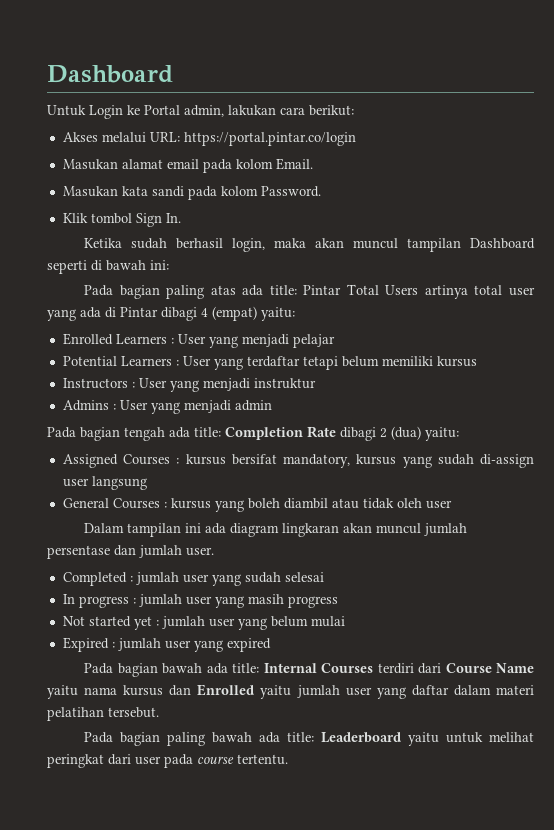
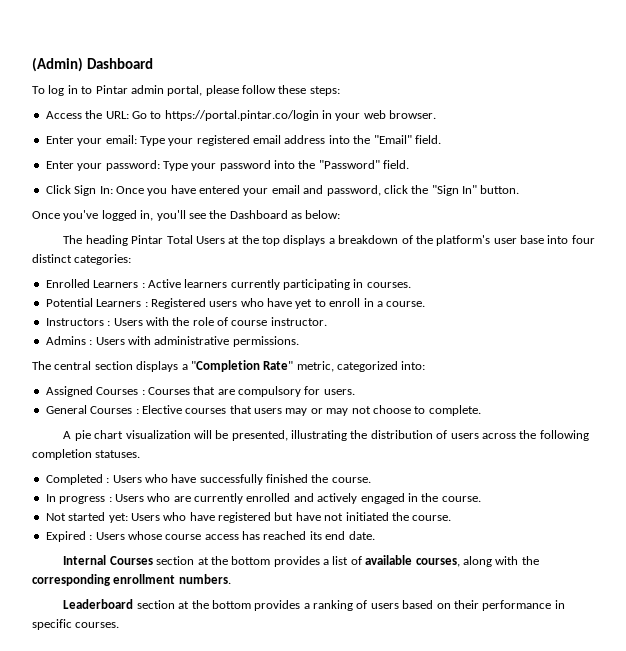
(47, 74) none -> [32,57,83,72] (Admin)
[47,105,354,119] [62,132,356,146] [62,158,313,173] [62,186,321,200] [62,213,181,227] [84,238,535,252] [47,260,169,274] [84,284,535,299] [47,306,295,321] [62,333,335,348] [62,356,477,370] [62,378,316,392] [62,400,272,414] [47,426,459,441] [62,454,534,468] [62,476,147,490] [62,498,452,512] [84,523,468,537] [47,545,214,559] [62,572,324,586] [62,594,338,608] [62,616,345,630] [62,637,271,652] [84,663,534,677] [47,684,534,699] [47,707,159,721] [84,732,534,746] [47,754,288,768] Untuk Login ke Portal admin, lakukan cara berikut: // Akses melalui URL: https://portal.pintar.co/login // Masukan alamat email pada kolom Email. // Masukan kata sandi pada kolom Password. // Klik tombol Sign In. // Ketika sudah berhasil login, maka akan muncul tampilan Dashboard seperti di bawah ini: // Pada bagian paling atas ada title: Pintar Total Users artinya total user yang ada di Pintar dibagi 4 (empat) yaitu: // Enrolled Learners : User yang menjadi pelajar // Potential Learners : User yang terdaftar tetapi belum memiliki kursus // Instructors : User yang menjadi instruktur // Admins : User yang menjadi admin // Pada bagian tengah ada title: Completion Rate dibagi 2 (dua) yaitu: // Assigned Courses : kursus bersifat mandatory, kursus yang sudah di-assign user langsung // General Courses : kursus yang boleh diambil atau tidak oleh user // Dalam tampilan ini ada diagram lingkaran akan muncul jumlah persentase dan jumlah user. // Completed : jumlah user yang sudah selesai // In progress : jumlah user yang masih progress // Not started yet : jumlah user yang belum mulai // Expired : jumlah user yang expired // Pada bagian bawah ada title: Internal Courses terdiri dari Course Name yaitu nama kursus dan Enrolled yaitu jumlah user yang daftar dalam materi pelatihan tersebut. // Pada bagian paling bawah ada title: Leaderboard yaitu untuk melihat peringkat dari user pada course tertentu. -> [32,85,340,96] [45,110,437,121] [45,135,441,146] [45,160,410,171] [45,185,520,196] [32,210,341,221] [63,235,595,246] [32,254,132,265] [45,279,411,290] [45,298,426,309] [45,317,327,326] [45,336,299,347] [32,360,426,372] [45,386,355,397] [45,405,481,416] [63,430,589,441] [32,449,141,460] [45,474,371,485] [45,493,481,504] [45,512,452,523] [45,531,375,542] [63,555,539,567] [32,574,231,586] [63,599,565,611] [32,619,120,630] To log in to Pintar admin portal, please follow these steps: // Access the URL: Go to https://portal.pintar.co/login in your web browser. // Enter your email: Type your registered email address into the "Email" field. // Enter your password: Type your password into the "Password" field. // Click Sign In: Once you have entered your email and password, click the "Sign In" button. // Once you've logged in, you'll see the Dashboard as below: // The heading Pintar Total Users at the top displays a breakdown of the platform's user base into four distinct categories: // Enrolled Learners : Active learners currently participating in courses. // Potential Learners : Registered users who have yet to enroll in a course. // Instructors : Users with the role of course instructor. // Admins : Users with administrative permissions. // The central section displays a "Completion Rate" metric, categorized into: // Assigned Courses : Courses that are compulsory for users. // General Courses : Elective courses that users may or may not choose to complete. // A pie chart visualization will be presented, illustrating the distribution of users across the following completion statuses. // Completed : Users who have successfully finished the course. // In progress : Users who are currently enrolled and actively engaged in the course. // Not started yet: Users who have registered but have not initiated the course. // Expired : Users whose course access has reached its end date. // Internal Courses section at the bottom provides a list of available courses, along with the corresponding enrollment numbers. // Leaderboard section at the bottom provides a ranking of users based on their performance in specific courses.

